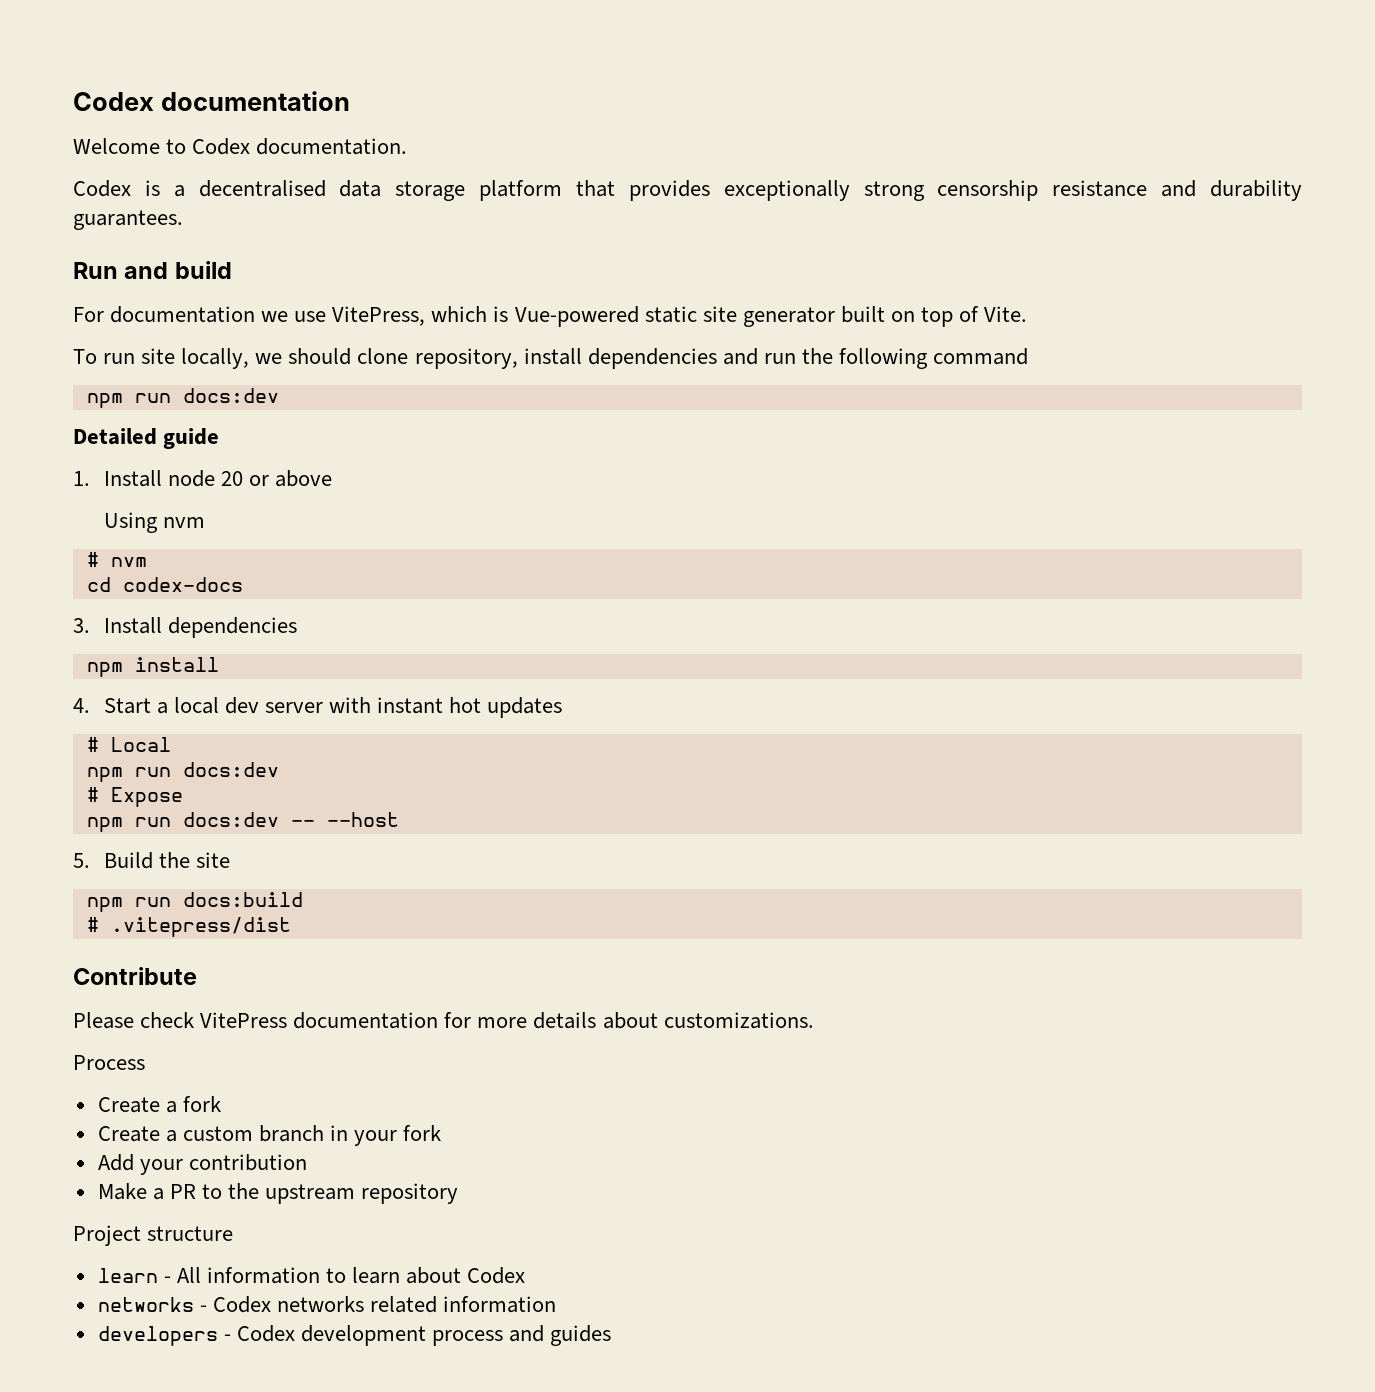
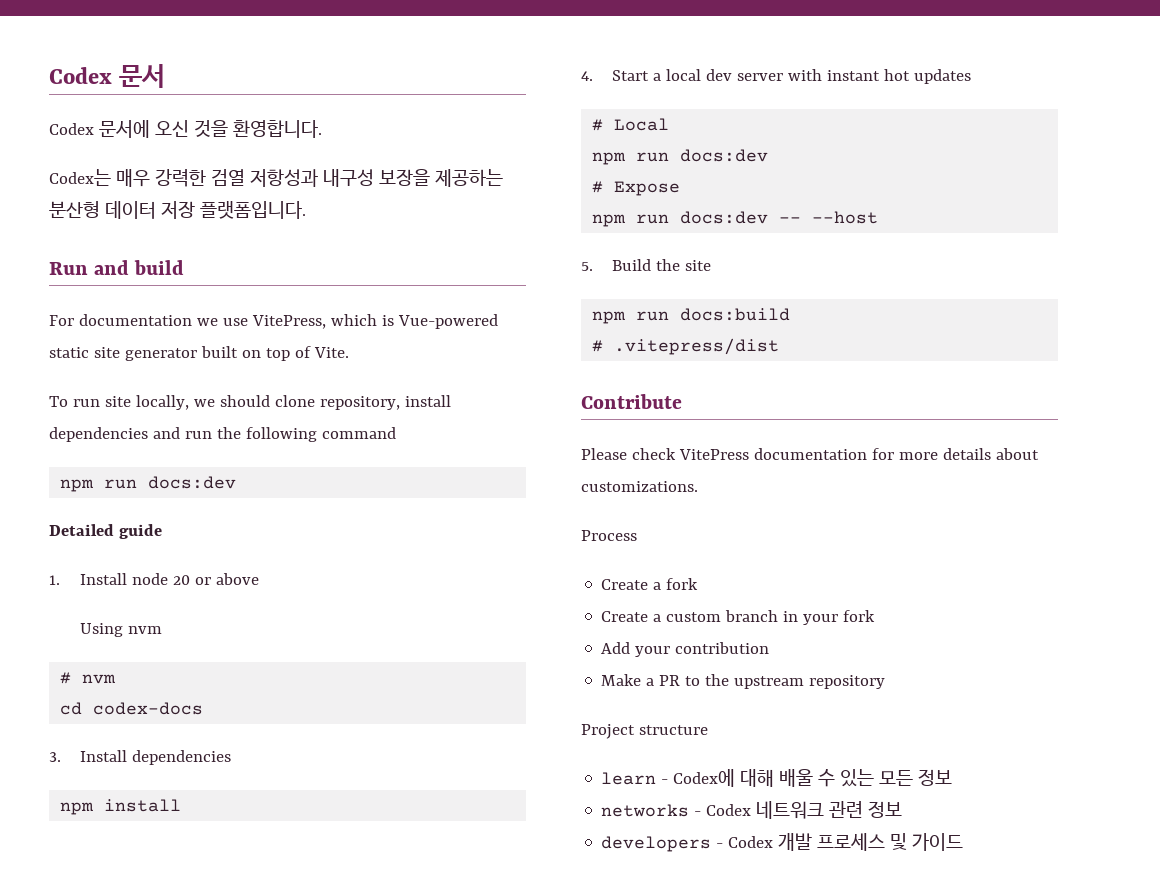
[73,91,350,111] [73,138,408,155] [73,180,1303,201] [73,210,183,230] Codex documentation // Welcome to Codex documentation. // Codex is a decentralised data storage platform that provides exceptionally strong censorship resistance and durability guarantees. -> [49,64,166,88] [49,120,322,138] [49,169,503,187] [49,201,306,219] Codex 문서 // Codex 문서에 오신 것을 환영합니다. // Codex는 매우 강력한 검열 저항성과 내구성 보장을 제공하는 분산형 데이터 저장 플랫폼입니다.
[176,1267,526,1284] All information to learn about Codex -> [673,769,953,787] Codex에 대해 배울 수 있는 모든 정보
[276,1296,557,1313] networks related information -> [756,801,903,819] 네트워크 관련 정보
[300,1325,612,1346] development process and guides -> [778,833,964,851] 개발 프로세스 및 가이드

